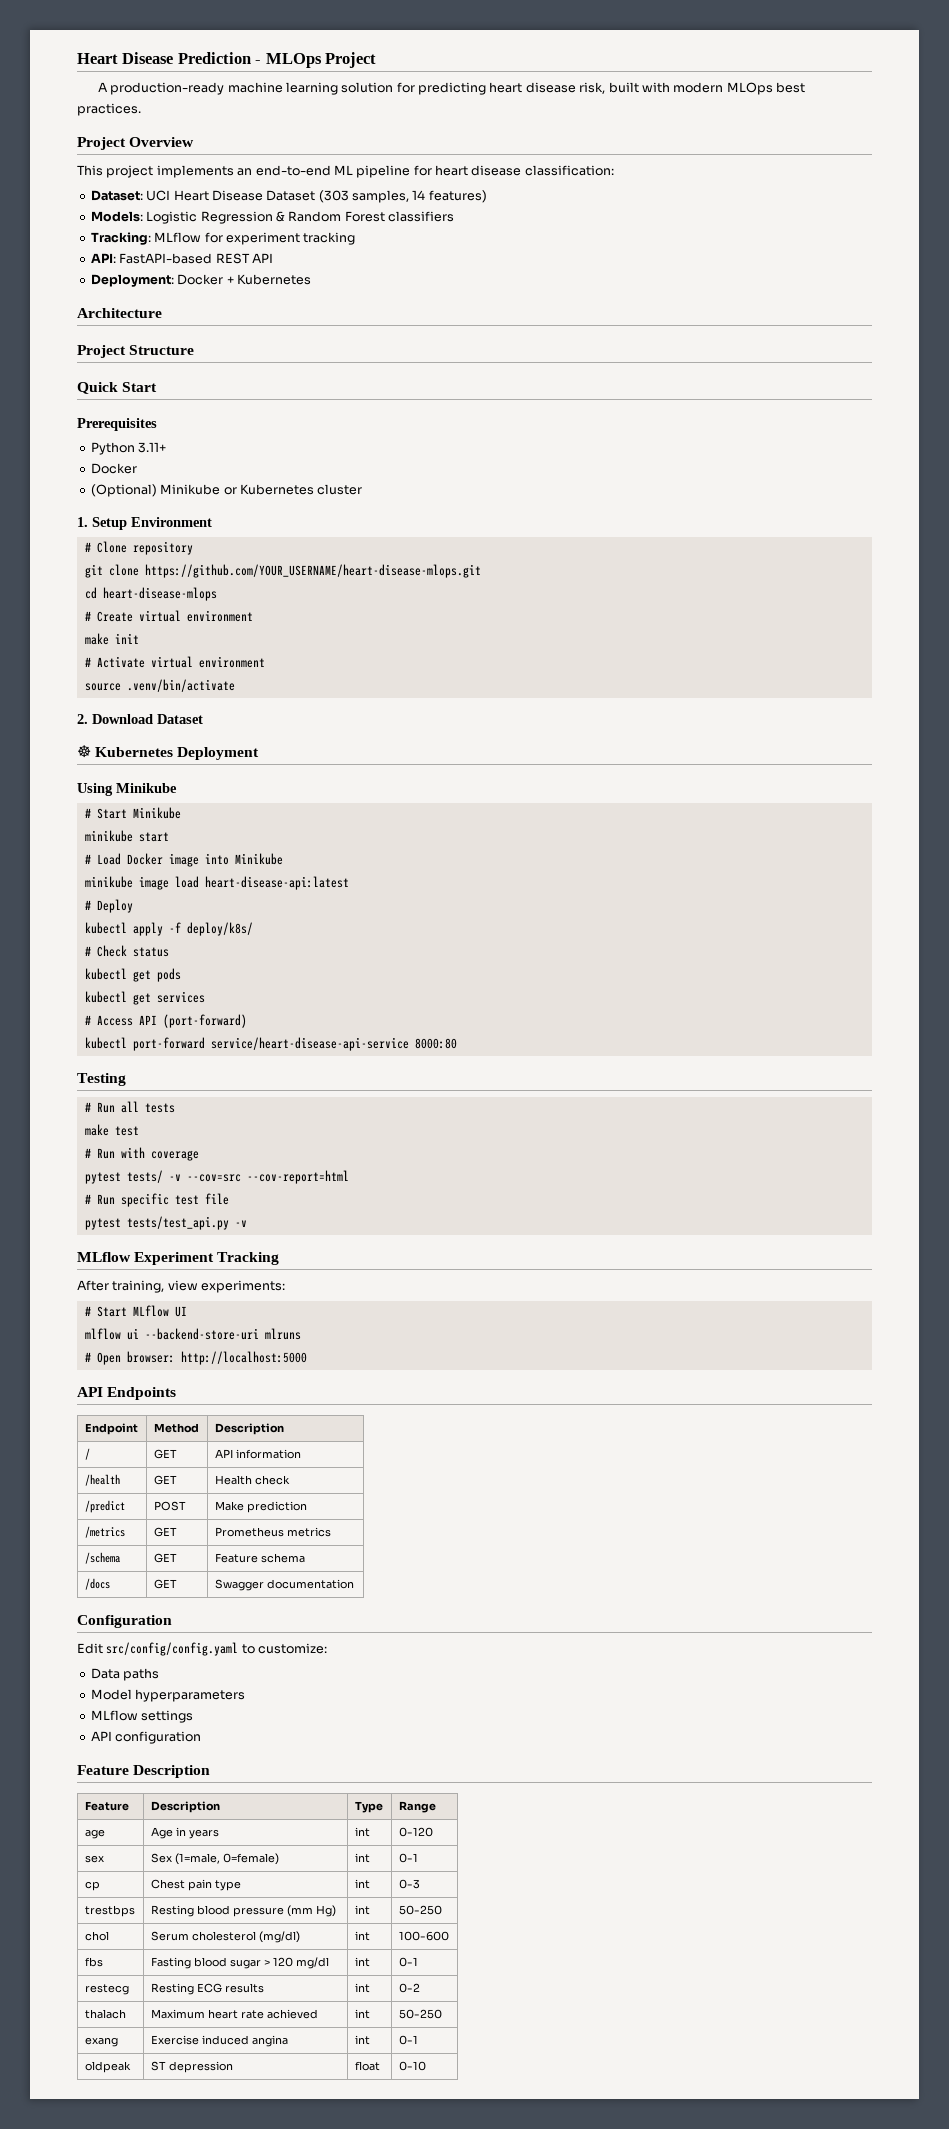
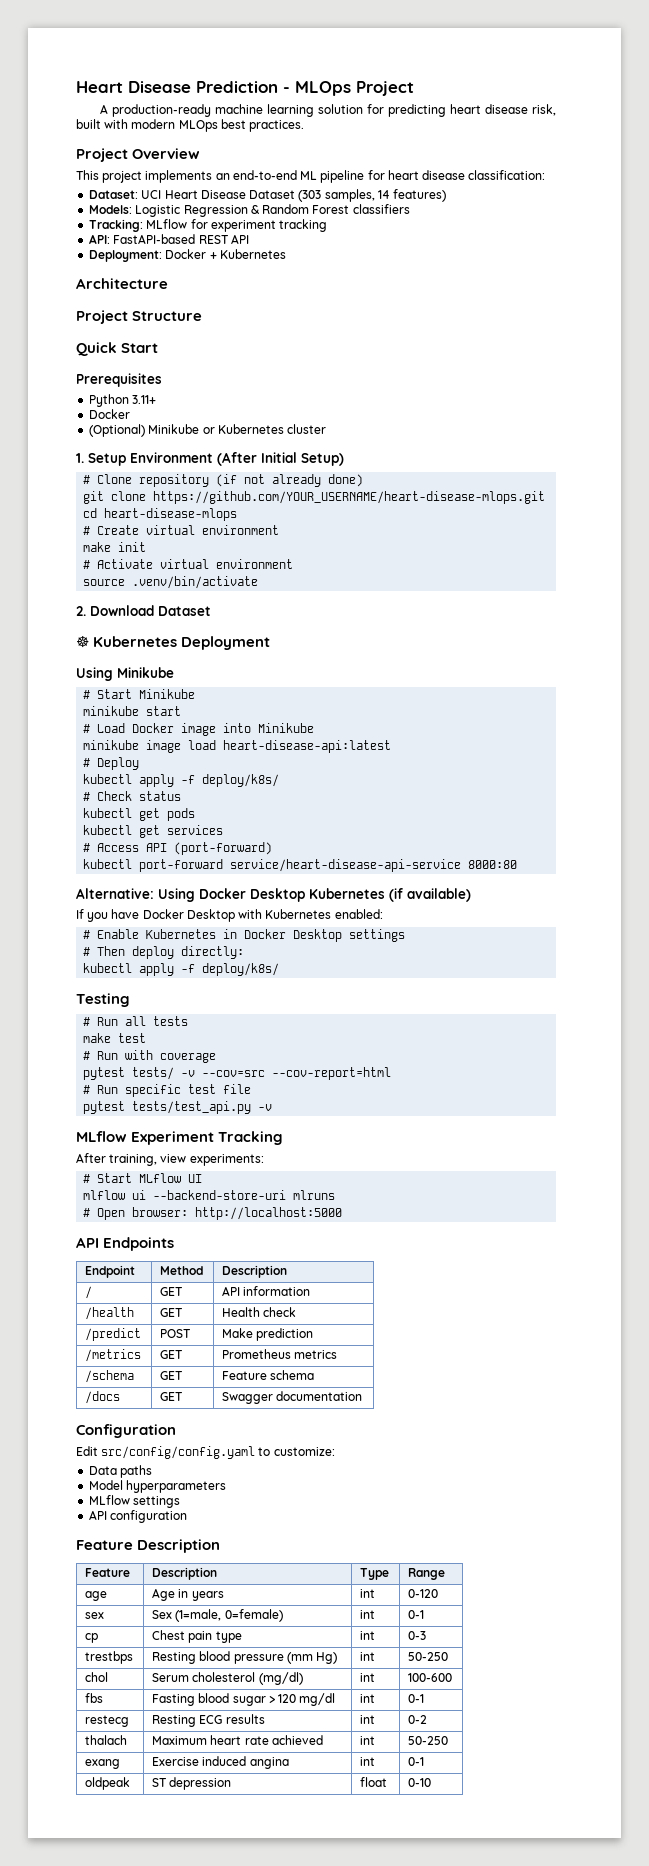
(212, 522) none -> [217,452,344,466] (After Initial Setup)
(193, 548) none -> [216,474,364,487] (if not already done)
(457, 1043) none -> [76,888,471,902] [76,909,383,922] [83,929,406,942] [83,946,245,959] [83,963,280,976] // Alternative: Using Docker Desktop Kubernetes (if available) // If you have Docker Desktop with Kubernetes enabled: // # Enable Kubernetes in Docker Desktop settings // # Then deploy directly: // kubectl apply -f deploy/k8s/

